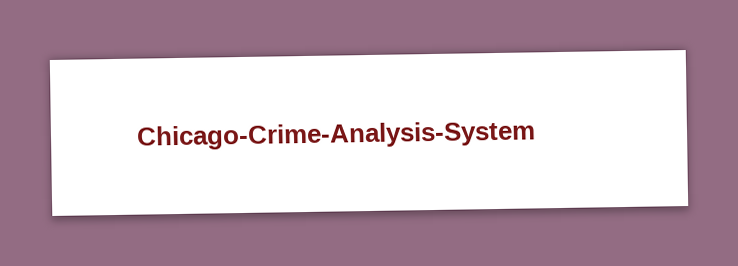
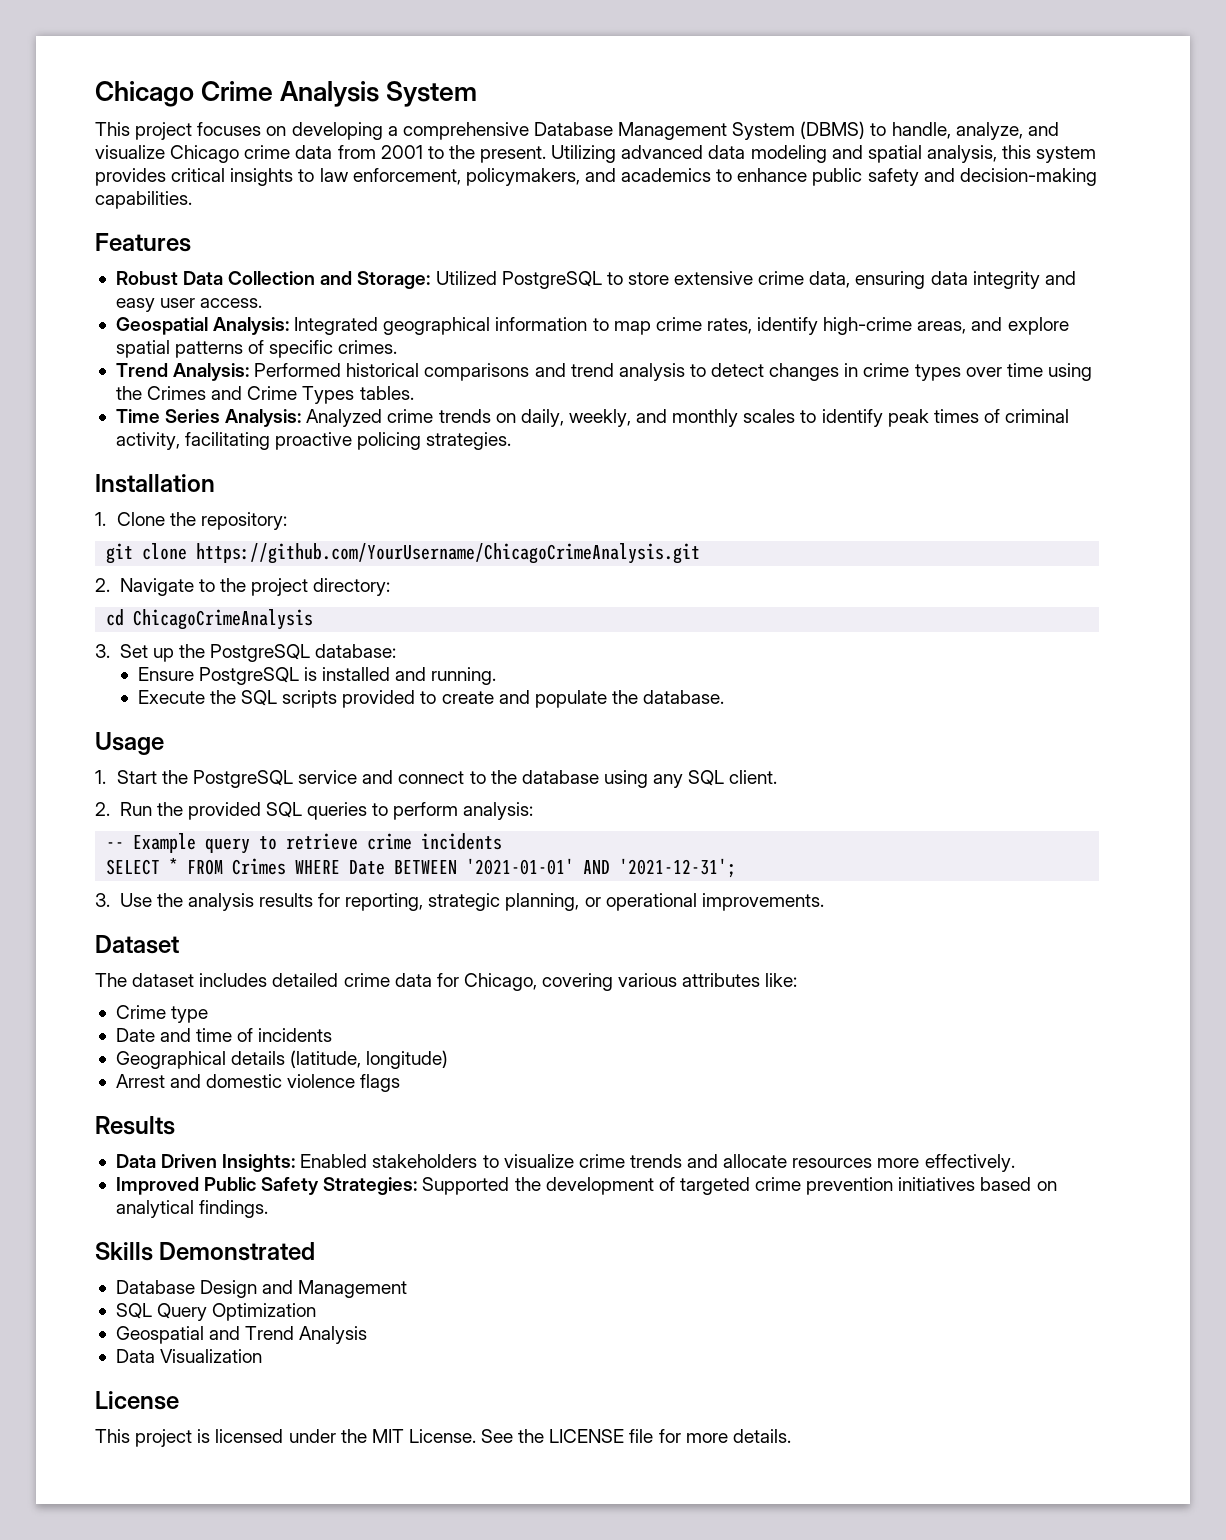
[136,120,536,151] Chicago-Crime-Analysis-System -> [95,81,478,107] [95,121,1059,140] [95,145,1097,163] [95,168,1097,186] [95,191,192,209] [95,233,191,252] [115,271,1076,289] [115,298,263,312] [115,317,1069,335] [115,340,398,358] [115,363,1092,381] [115,386,414,404] [115,409,1070,427] [115,432,512,450] [95,474,215,493] [95,512,288,530] [106,543,701,564] [95,578,391,596] [106,609,314,630] [95,644,397,662] [137,667,497,685] [137,690,725,708] [95,732,164,755] [95,770,778,788] [95,802,534,820] [106,833,503,854] [106,858,737,878] [95,893,824,911] [95,935,179,954] [95,973,798,991] [115,1005,209,1023] [115,1028,333,1042] [115,1050,449,1069] [115,1074,401,1092] [95,1116,175,1135] [115,1154,1015,1172] [115,1177,1057,1195] [115,1200,269,1218] [95,1242,316,1261] [115,1280,408,1298] [115,1303,317,1321] [115,1326,368,1344] [115,1349,263,1363] [95,1391,179,1410] [95,1429,791,1447] Chicago Crime Analysis System // This project focuses on developing a comprehensive Database Management System (DBMS) to handle, analyze, and visualize Chicago crime data from 2001 to the present. Utilizing advanced data modeling and spatial analysis, this system provides critical insights to law enforcement, policymakers, and academics to enhance public safety and decision-making capabilities. // Features // Robust Data Collection and Storage: Utilized PostgreSQL to store extensive crime data, ensuring data integrity and easy user access. // Geospatial Analysis: Integrated geographical information to map crime rates, identify high-crime areas, and explore spatial patterns of specific crimes. // Trend Analysis: Performed historical comparisons and trend analysis to detect changes in crime types over time using the Crimes and Crime Types tables. // Time Series Analysis: Analyzed crime trends on daily, weekly, and monthly scales to identify peak times of criminal activity, facilitating proactive policing strategies. // Installation // 1. Clone the repository: // git clone https://github.com/YourUsername/ChicagoCrimeAnalysis.git // 2. Navigate to the project directory: // cd ChicagoCrimeAnalysis // 3. Set up the PostgreSQL database: // Ensure PostgreSQL is installed and running. // Execute the SQL scripts provided to create and populate the database. // Usage // 1. Start the PostgreSQL service and connect to the database using any SQL client. // 2. Run the provided SQL queries to perform analysis: // -- Example query to retrieve crime incidents // SELECT * FROM Crimes WHERE Date BETWEEN '2021-01-01' AND '2021-12-31'; // 3. Use the analysis results for reporting, strategic planning, or operational improvements. // Dataset // The dataset includes detailed crime data for Chicago, covering various attributes like: // Crime type // Date and time of incidents // Geographical details (latitude, longitude) // Arrest and domestic violence flags // Results // Data Driven Insights: Enabled stakeholders to visualize crime trends and allocate resources more effectively. // Improved Public Safety Strategies: Supported the development of targeted crime prevention initiatives based on analytical findings. // Skills Demonstrated // Database Design and Management // SQL Query Optimization // Geospatial and Trend Analysis // Data Visualization // License // This project is licensed under the MIT License. See the LICENSE file for more details.

